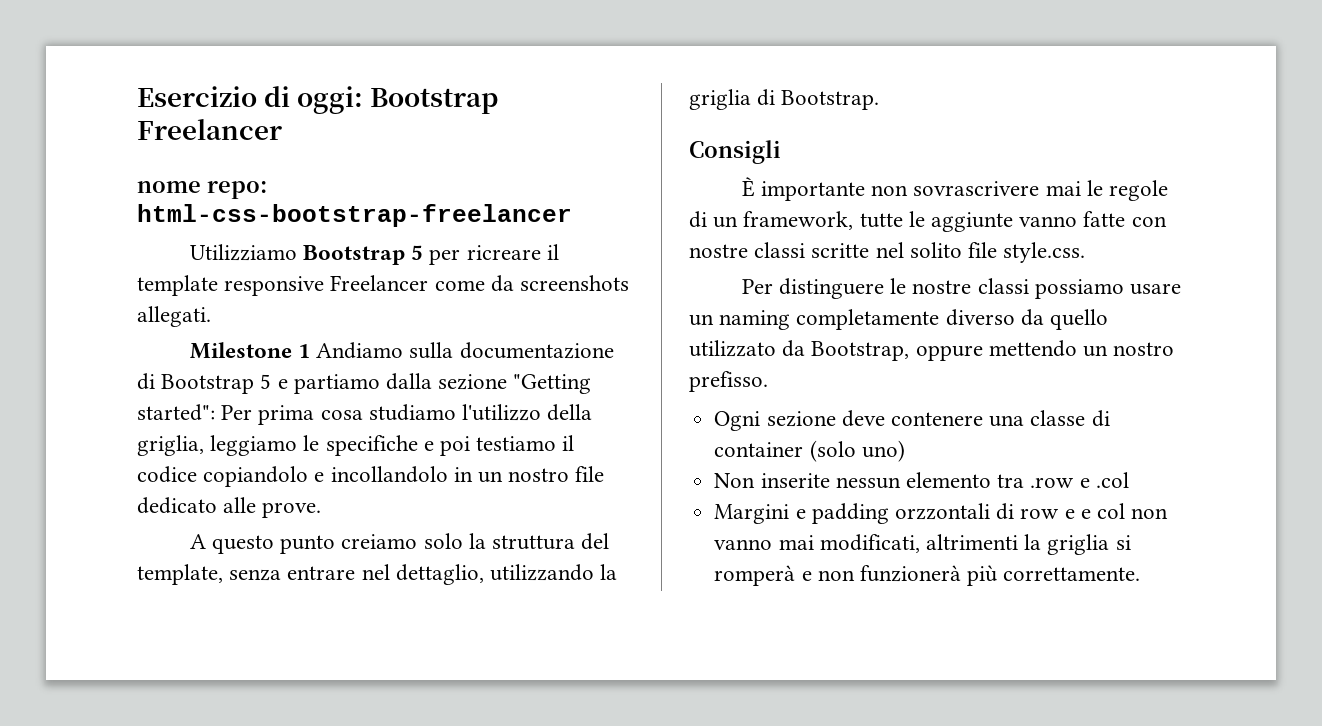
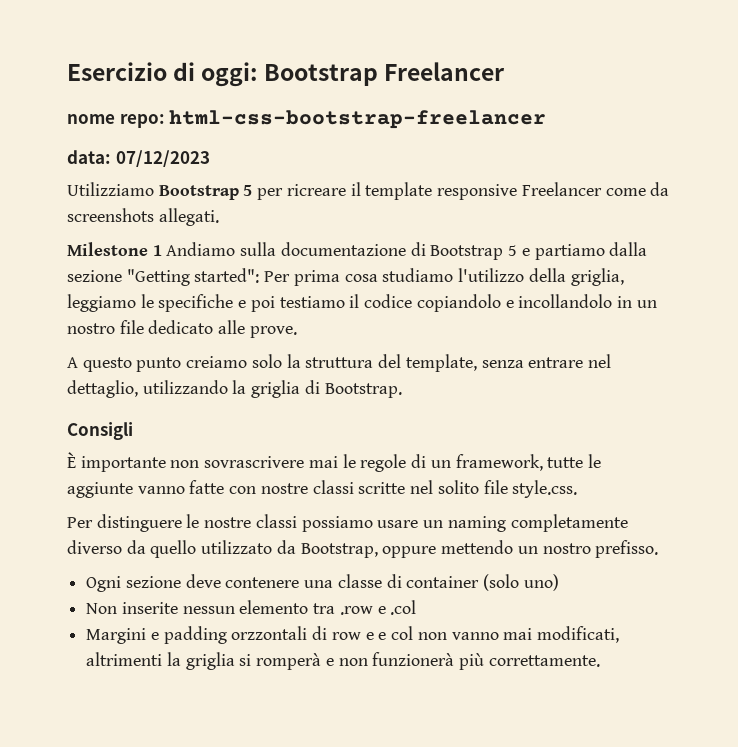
(572, 215) none -> [67,150,210,167] // data: 07/12/2023

